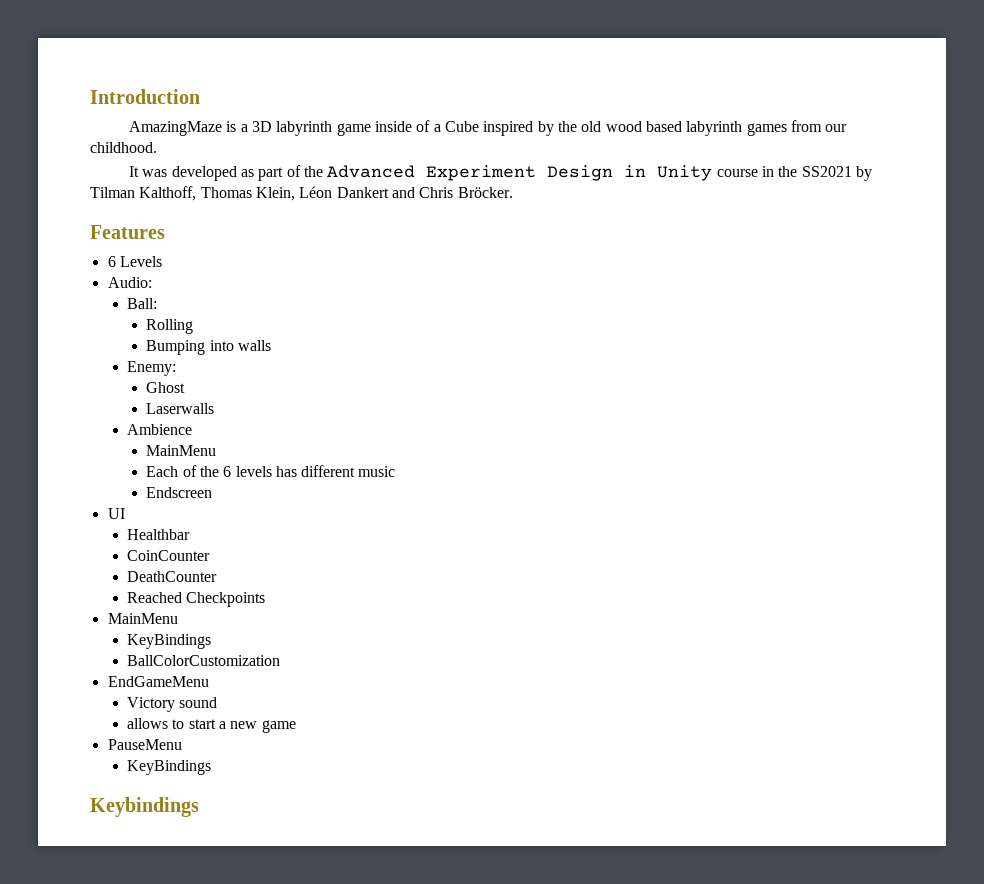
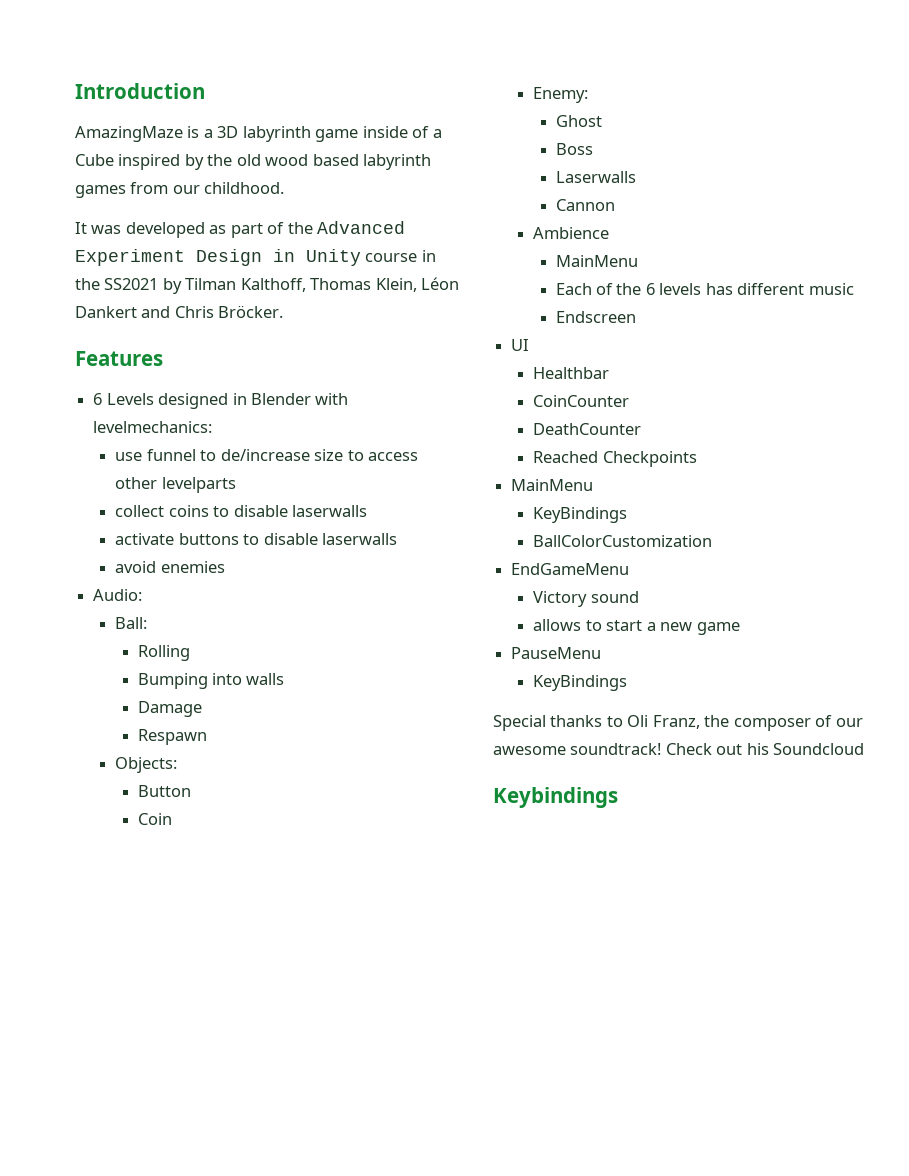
(162, 261) none -> [158,393,349,409] [93,421,213,433] [115,449,419,461] [115,477,236,493] [115,505,368,517] [115,533,398,545] [115,561,225,573] designed in Blender with levelmechanics: // use funnel to de/increase size to access other levelparts // collect coins to disable laserwalls // activate buttons to disable laserwalls // avoid enemies
(271, 345) none -> [137,701,202,717] [137,729,207,745] [115,757,178,773] [137,785,191,797] [137,813,172,825] // Damage // Respawn // Objects: // Button // Coin
(186, 387) none -> [555,143,593,155] // Boss
(215, 408) none -> [555,199,615,211] // Cannon
(211, 767) none -> [493,715,863,731] [493,743,865,755] // Special thanks to Oli Franz, the composer of our awesome soundtrack! Check out his Soundcloud

